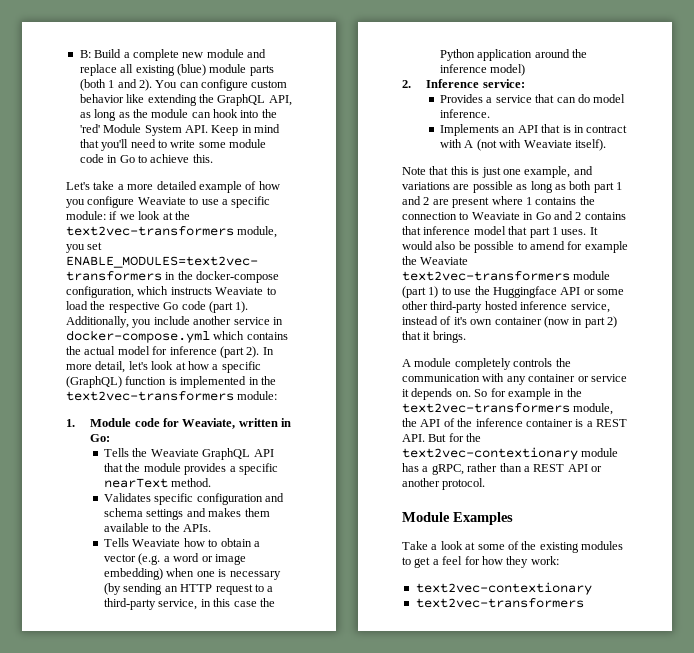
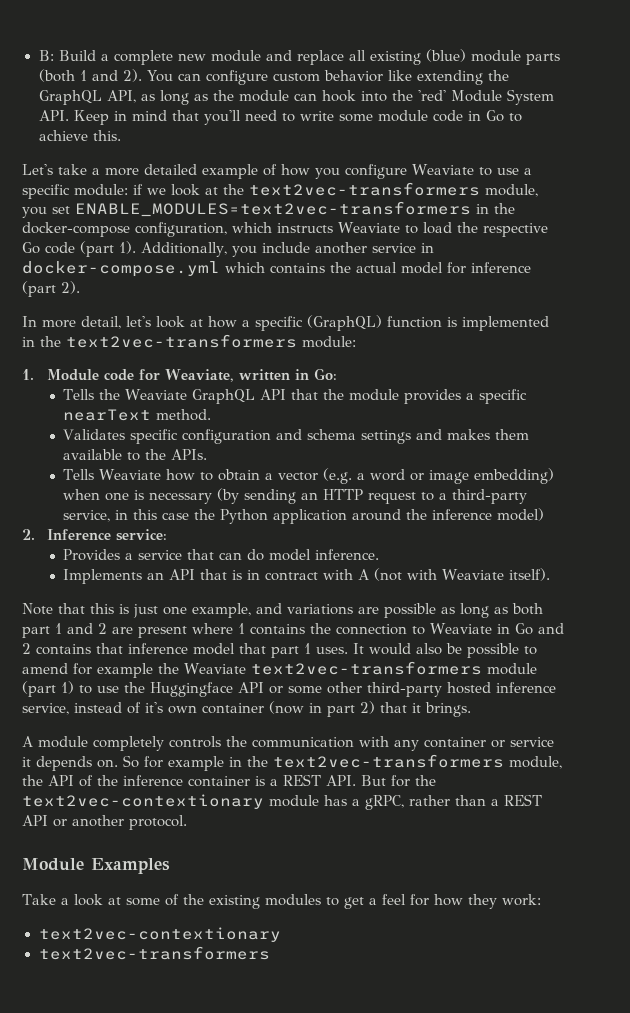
(260, 352) none -> (80, 287) //

